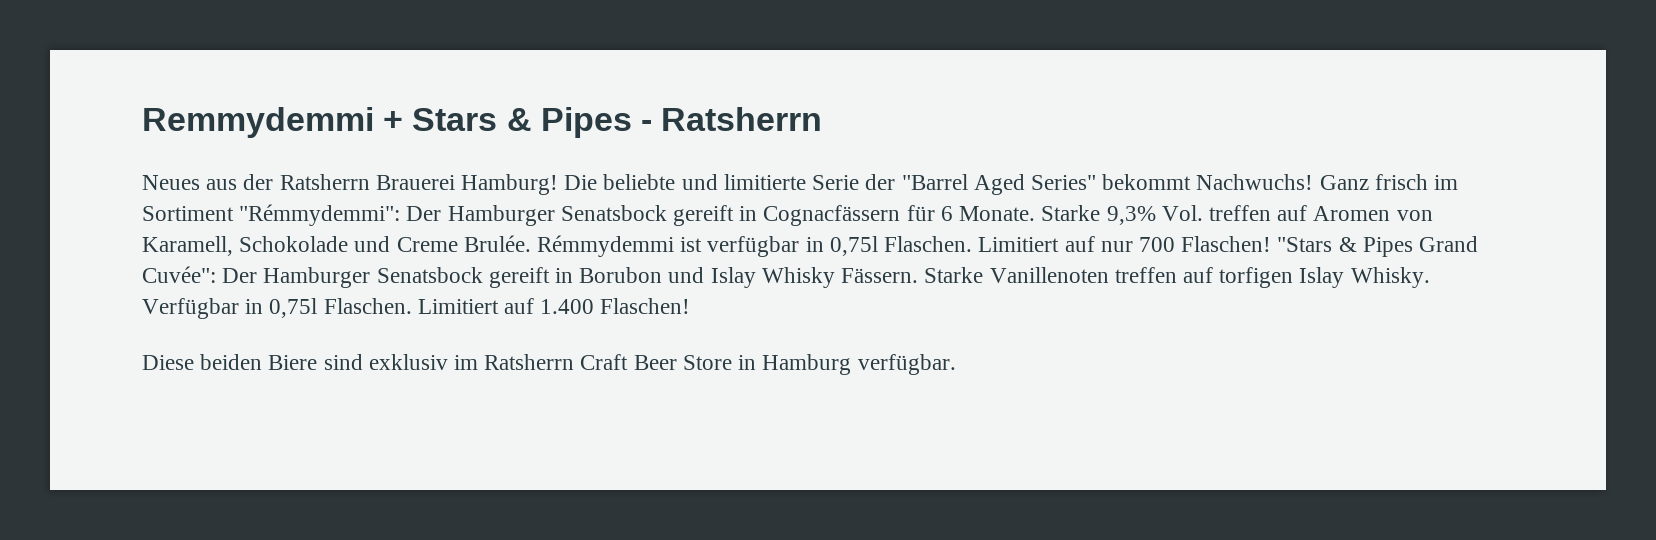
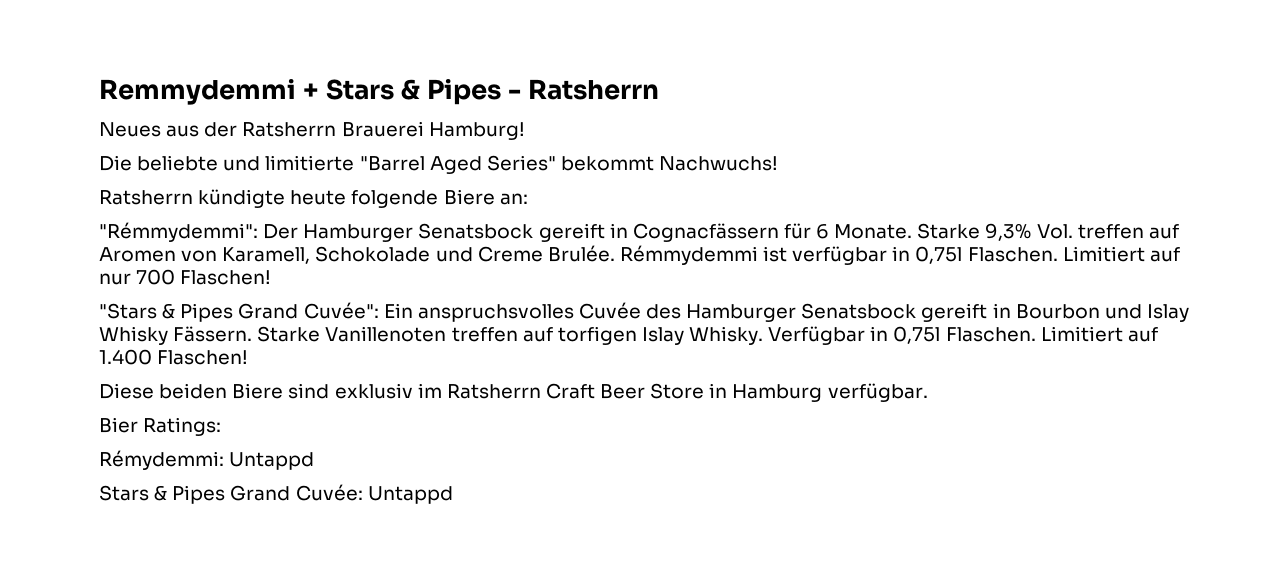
(559, 184) none -> (525, 131) //
[812,174,896,190] Serie der -> (355, 163) none
[1319,174,1458,190] [142,206,234,221] Ganz frisch im Sortiment -> [99,189,528,208] // Ratsherrn kündigte heute folgende Biere an: //
(1272, 244) none -> (272, 277) //
[222,267,663,288] Der Hamburger Senatsbock gereift in Borubon -> [383,302,1100,322] Ein anspruchsvolles Cuvée des Hamburger Senatsbock gereift in Bourbon
(956, 364) none -> [99,417,222,436] [99,450,315,470] [99,484,453,504] // Bier Ratings: // Rémydemmi: Untappd // Stars & Pipes Grand Cuvée: Untappd

